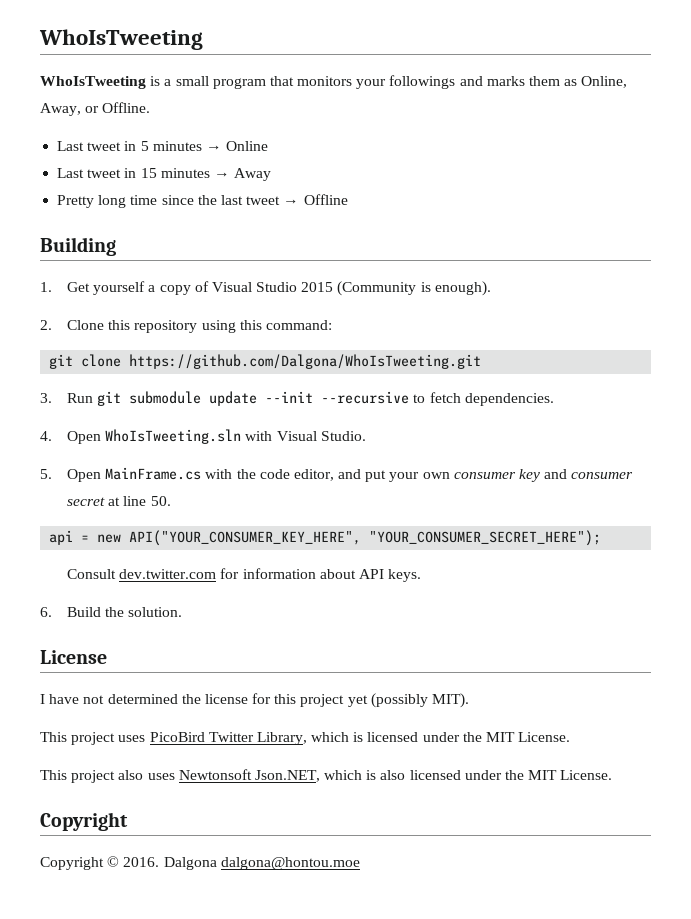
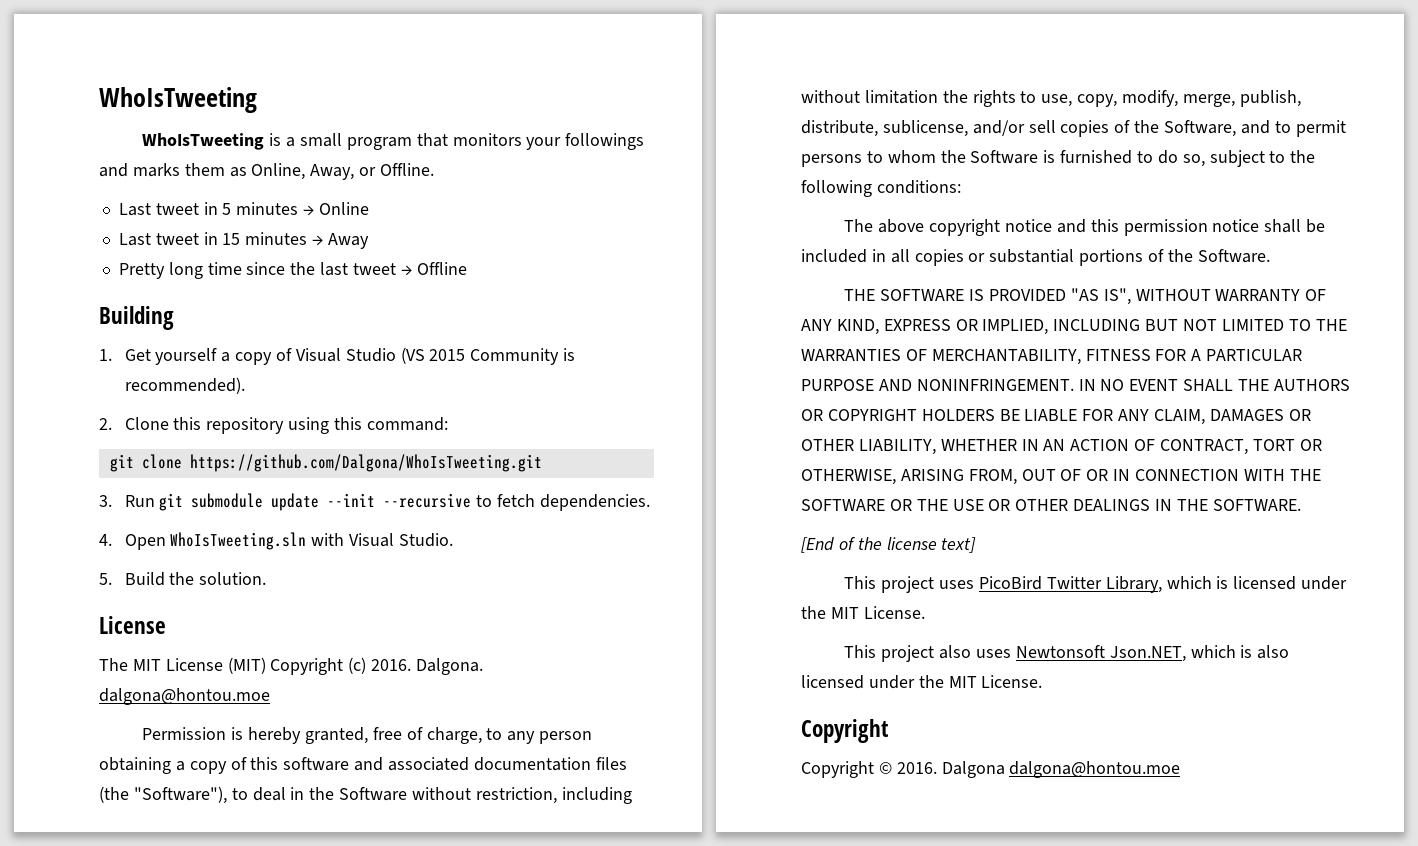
[301,281,491,296] 2015 (Community is enough). -> [400,347,576,365] [124,377,245,394] (VS 2015 Community is recommended).
[67,467,634,482] [67,496,171,506] [49,530,602,546] [67,568,422,582] [40,607,183,617] [40,650,107,664] [40,693,470,708] Open MainFrame.cs with the code editor, and put your own consumer key and consumer secret at line 50. // api = new API("YOUR_CONSUMER_KEY_HERE", "YOUR_CONSUMER_SECRET_HERE"); // Consult dev.twitter.com for information about API keys. // 6. Build the solution. // License // I have not determined the license for this project yet (possibly MIT). -> [124,572,267,586] [99,616,166,634] [99,657,484,675] [99,688,270,705] [142,727,593,744] [99,757,627,774] [99,786,632,804] [801,90,1301,107] [801,120,1346,137] [801,150,1316,167] [801,180,961,197] [844,219,1326,236] [801,249,1270,266] [844,288,1327,305] [801,319,1347,335] [801,349,1303,365] [801,379,1350,391] [801,409,1311,425] [801,439,1322,455] [801,469,1321,485] [801,499,1301,511] [801,537,977,553] Build the solution. // License // The MIT License (MIT) Copyright (c) 2016. Dalgona. dalgona@hontou.moe // Permission is hereby granted, free of charge, to any person obtaining a copy of this software and associated documentation files (the "Software"), to deal in the Software without restriction, including without limitation the rights to use, copy, modify, merge, publish, distribute, sublicense, and/or sell copies of the Software, and to permit persons to whom the Software is furnished to do so, subject to the following conditions: // The above copyright notice and this permission notice shall be included in all copies or substantial portions of the Software. // THE SOFTWARE IS PROVIDED "AS IS", WITHOUT WARRANTY OF ANY KIND, EXPRESS OR IMPLIED, INCLUDING BUT NOT LIMITED TO THE WARRANTIES OF MERCHANTABILITY, FITNESS FOR A PARTICULAR PURPOSE AND NONINFRINGEMENT. IN NO EVENT SHALL THE AUTHORS OR COPYRIGHT HOLDERS BE LIABLE FOR ANY CLAIM, DAMAGES OR OTHER LIABILITY, WHETHER IN AN ACTION OF CONTRACT, TORT OR OTHERWISE, ARISING FROM, OUT OF OR IN CONNECTION WITH THE SOFTWARE OR THE USE OR OTHER DEALINGS IN THE SOFTWARE. // [End of the license text]

